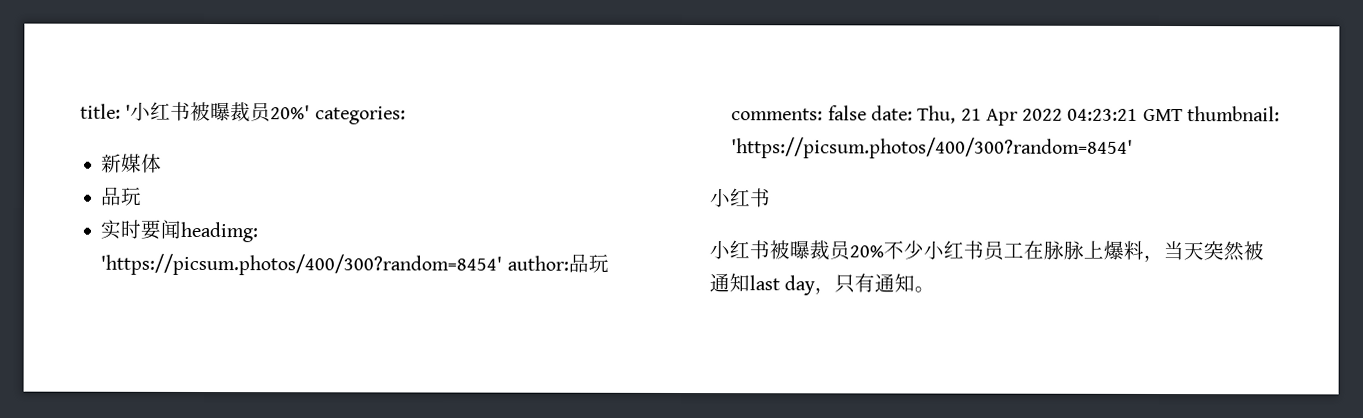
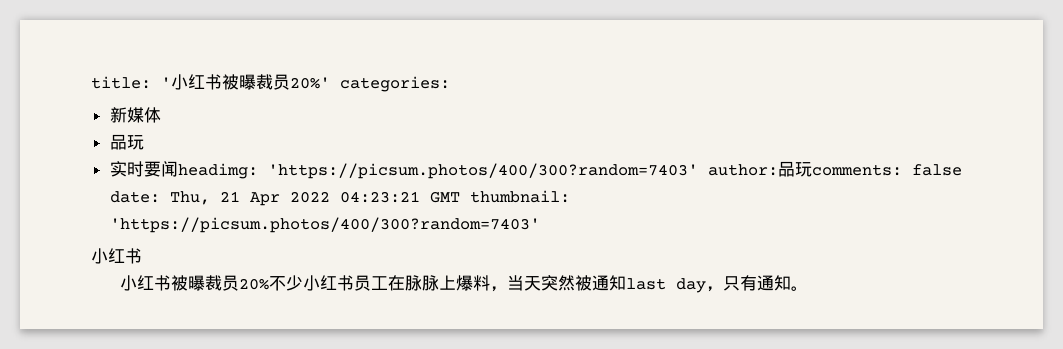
[100,253,503,276] 'https://picsum.photos/400/300?random=8454' -> [267,163,698,179] 'https://picsum.photos/400/300?random=7403'
[731,137,1134,159] 'https://picsum.photos/400/300?random=8454' -> [109,217,540,233] 'https://picsum.photos/400/300?random=7403'

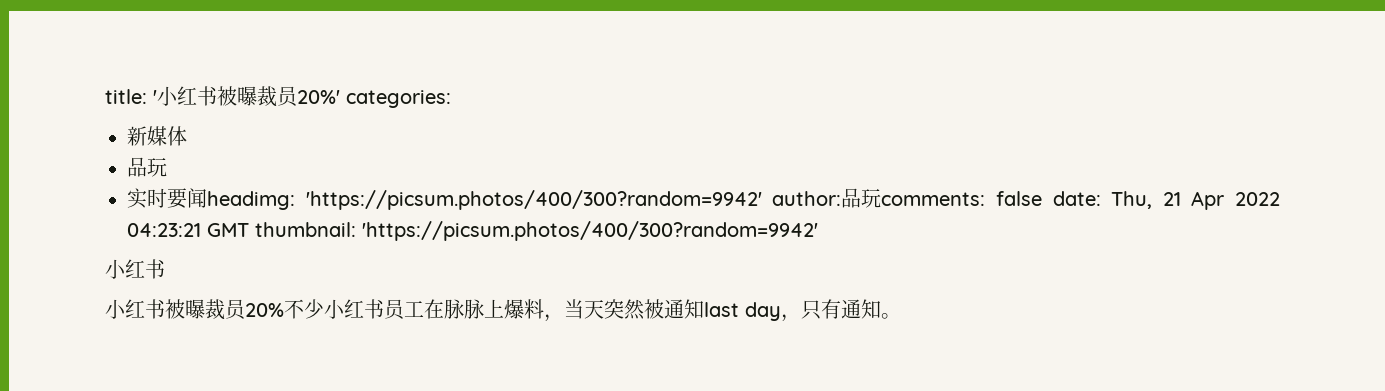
[267,163,698,179] 'https://picsum.photos/400/300?random=7403' -> [305,190,762,210] 'https://picsum.photos/400/300?random=9942'
[109,217,540,233] 'https://picsum.photos/400/300?random=7403' -> [362,221,818,241] 'https://picsum.photos/400/300?random=9942'

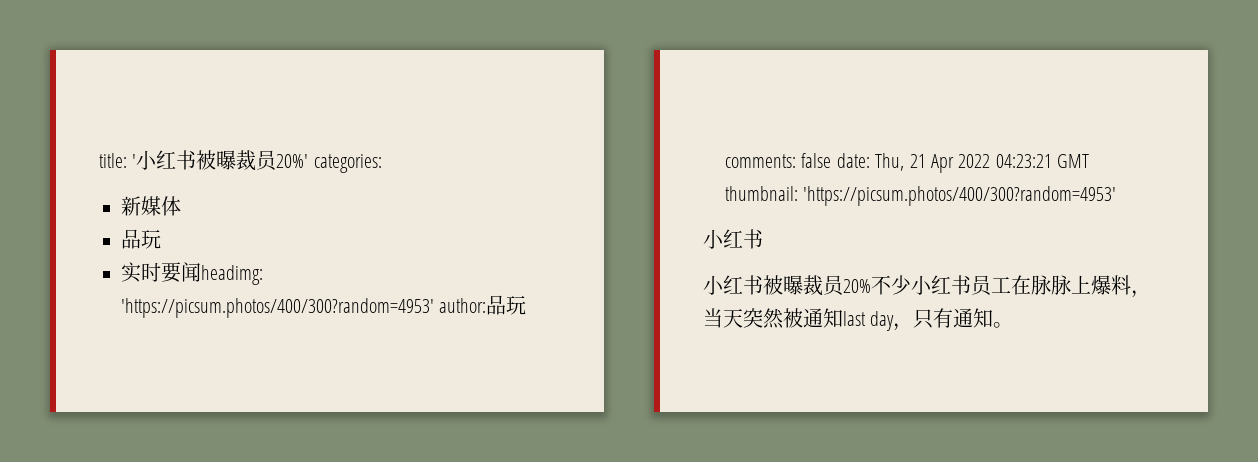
[305,190,762,210] 'https://picsum.photos/400/300?random=9942' -> [121,298,434,318] 'https://picsum.photos/400/300?random=4953'
[362,221,818,241] 'https://picsum.photos/400/300?random=9942' -> [803,186,1117,206] 'https://picsum.photos/400/300?random=4953'

